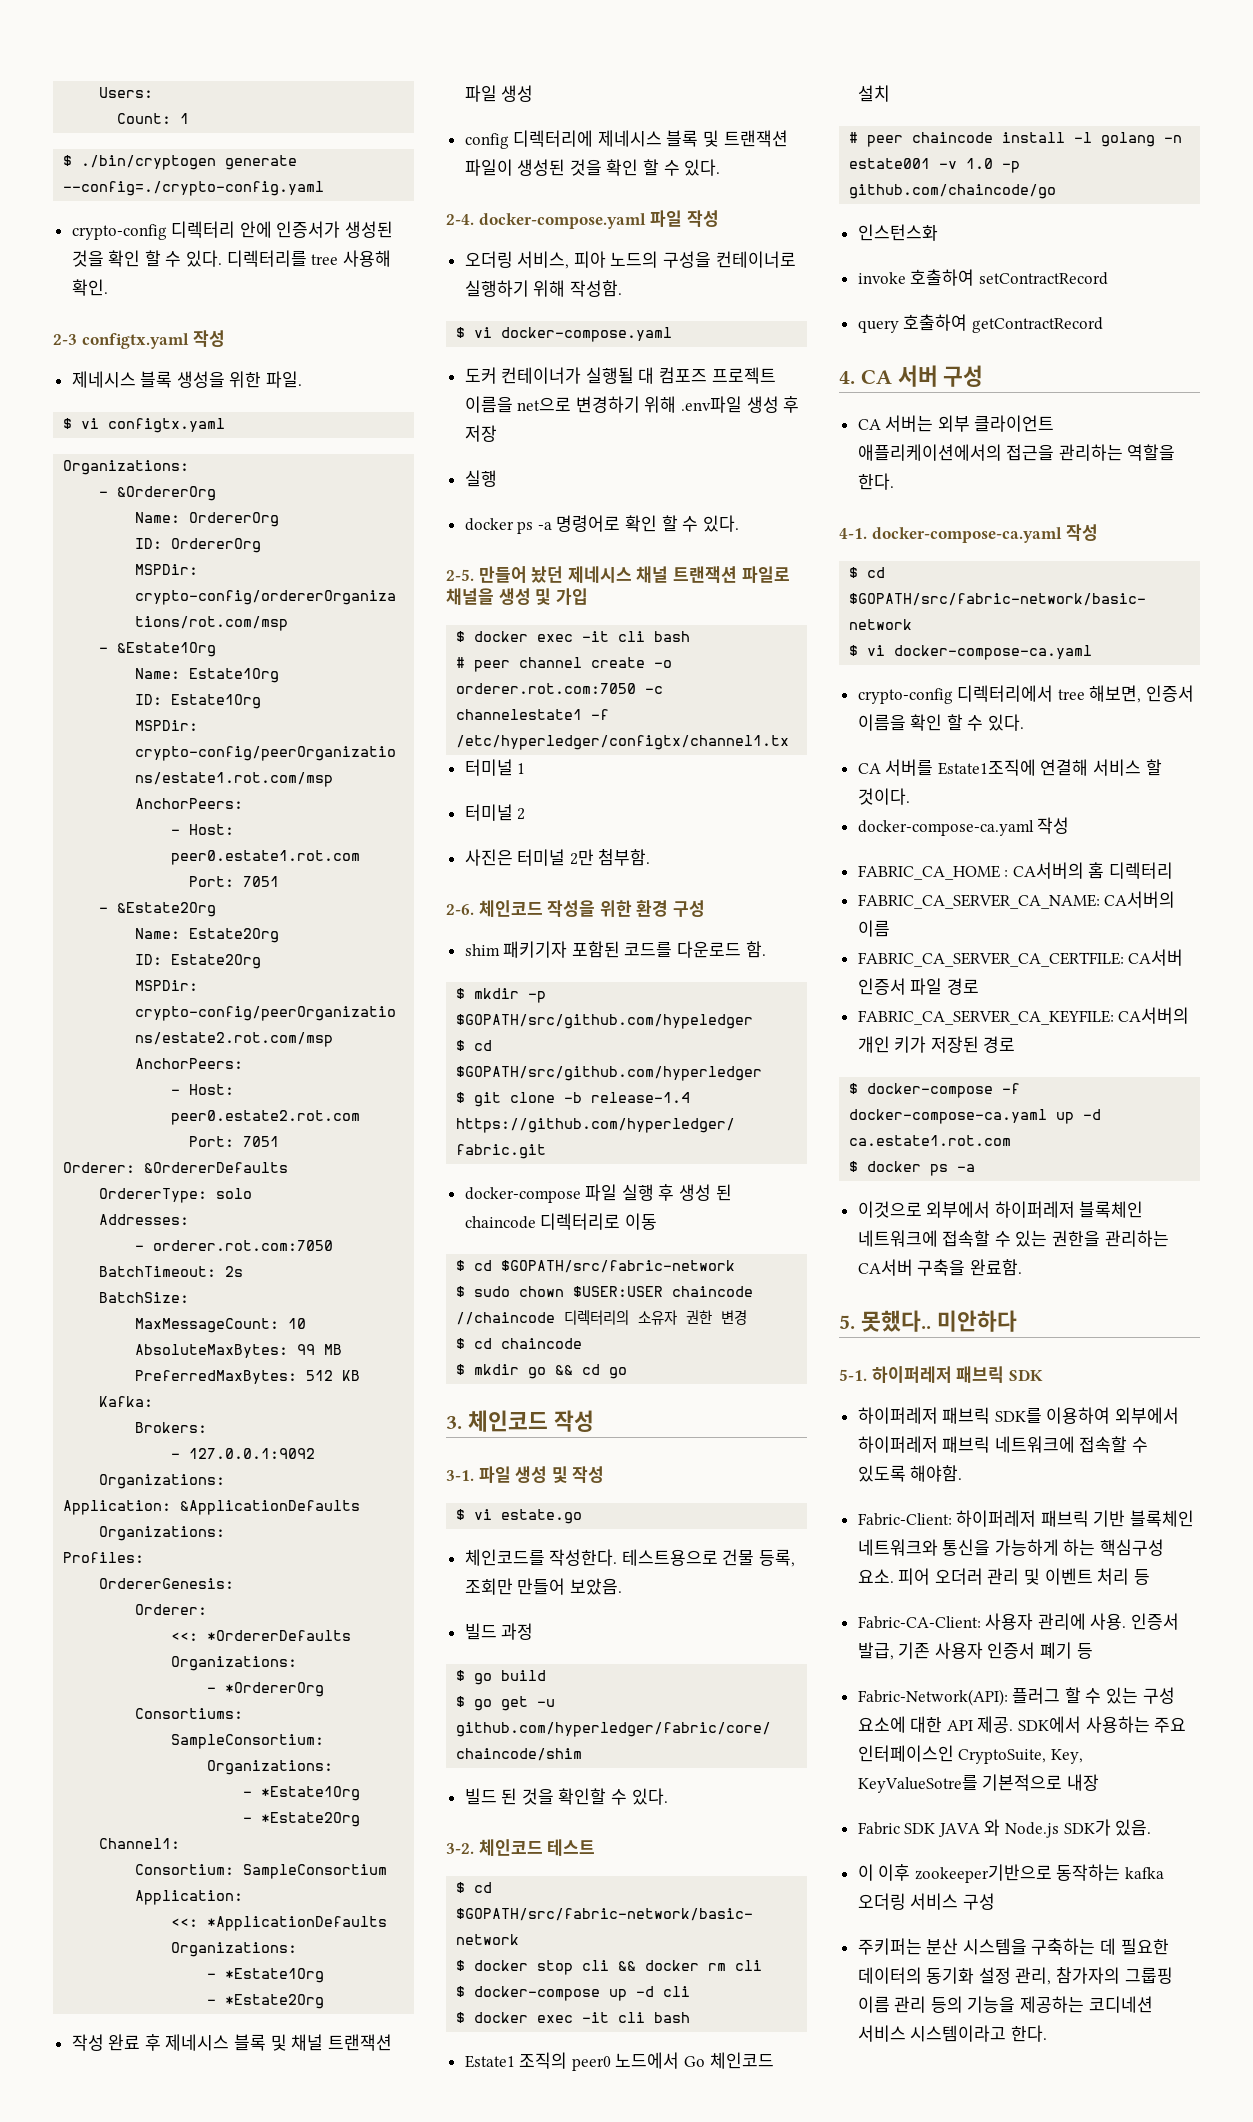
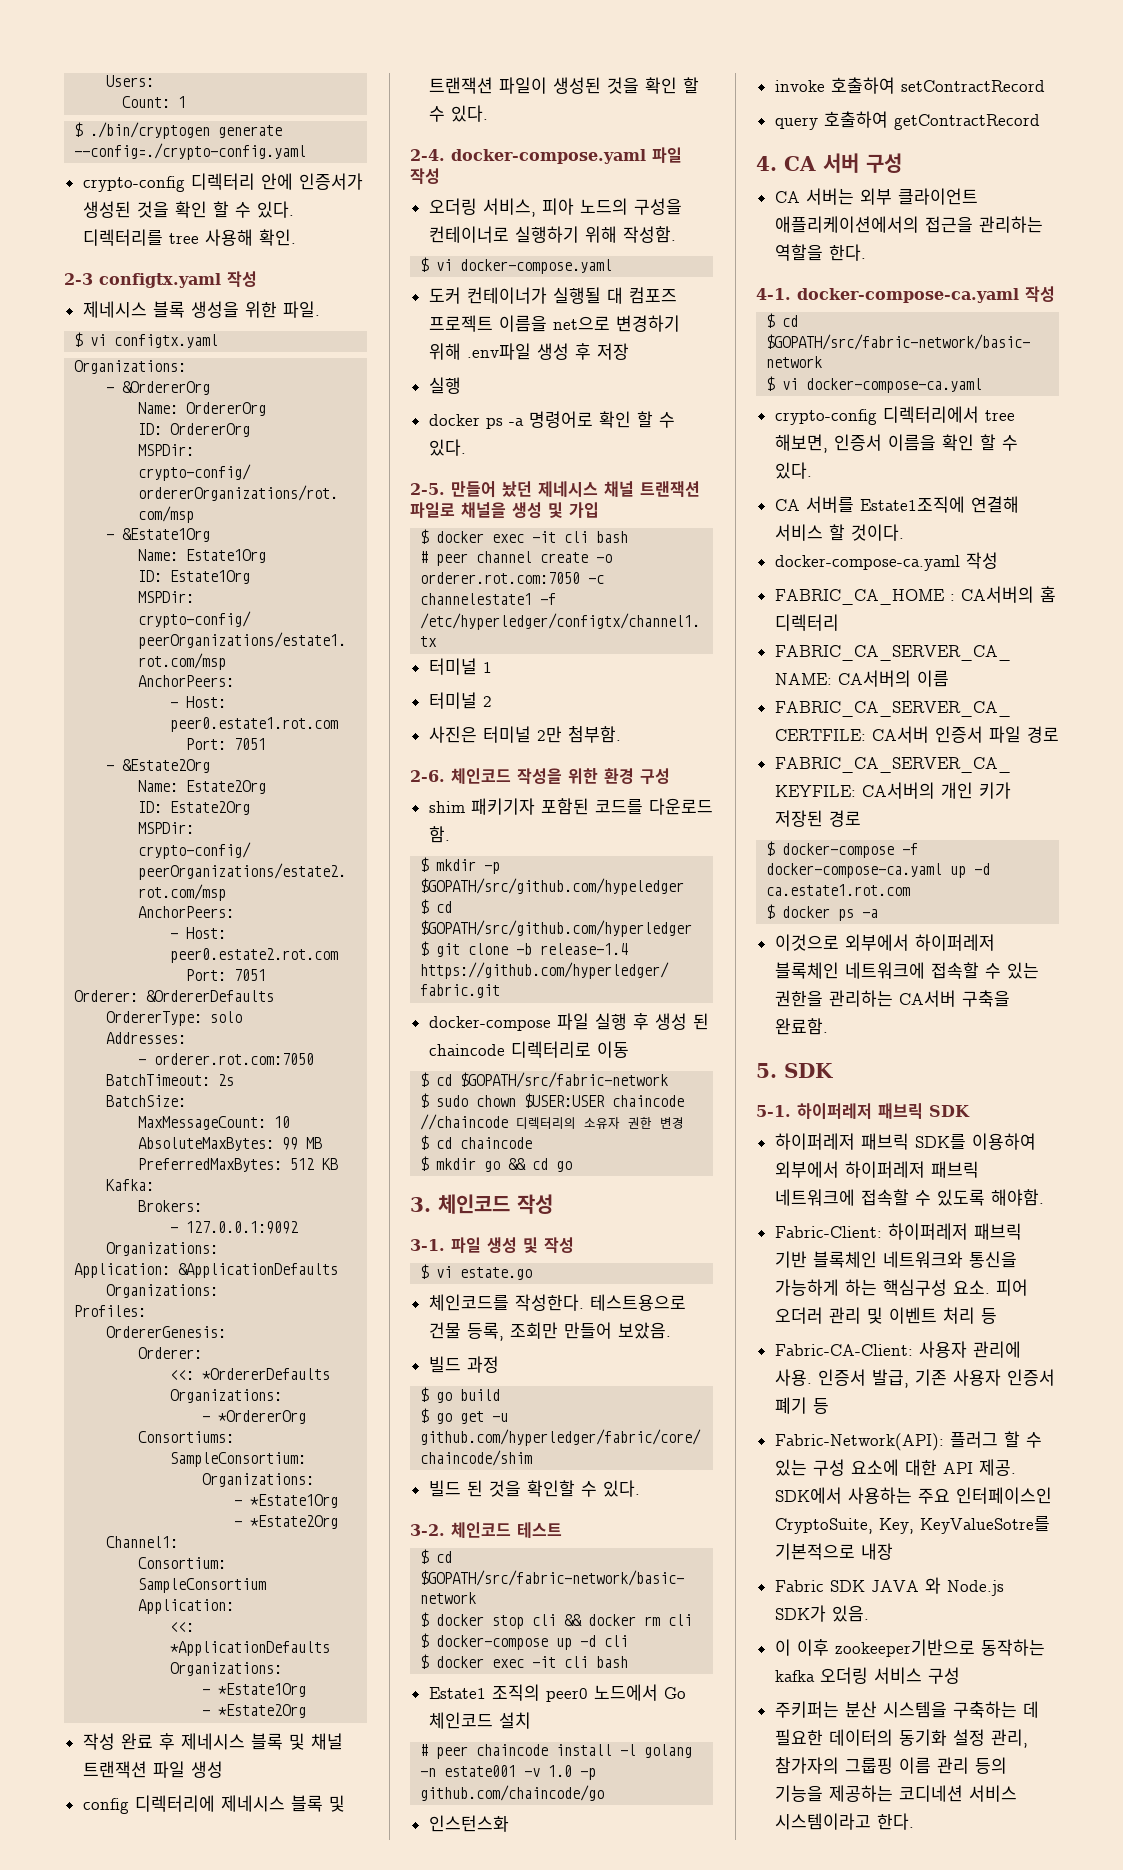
[860,1310,1017,1332] 못했다.. 미안하다 -> [784,1063,833,1078] SDK

